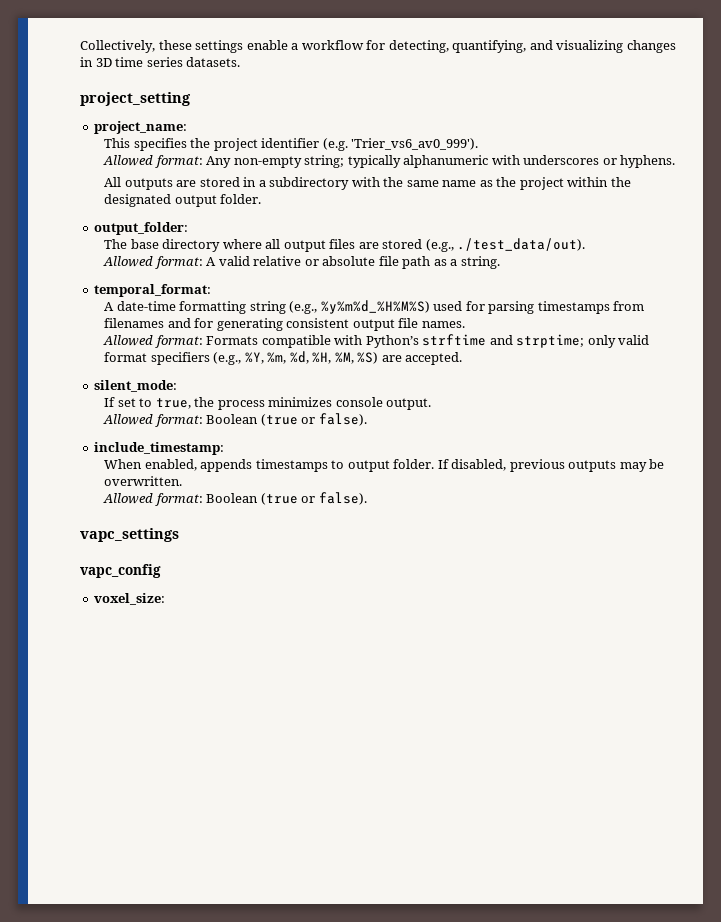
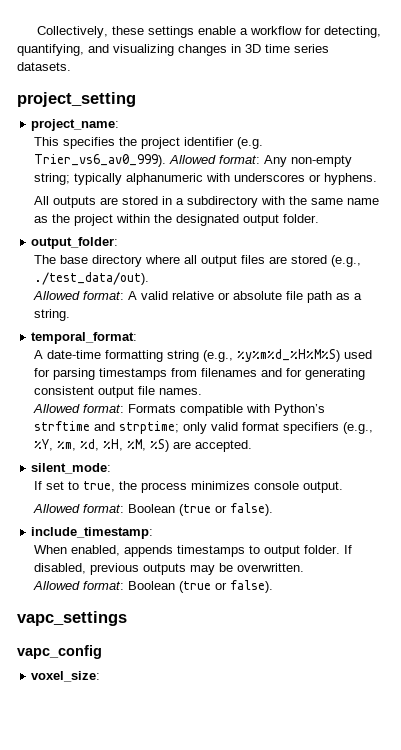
[351,138,479,150] 'Trier_vs6_av0_999'). // -> [34,154,167,167] Trier_vs6_av0_999).

